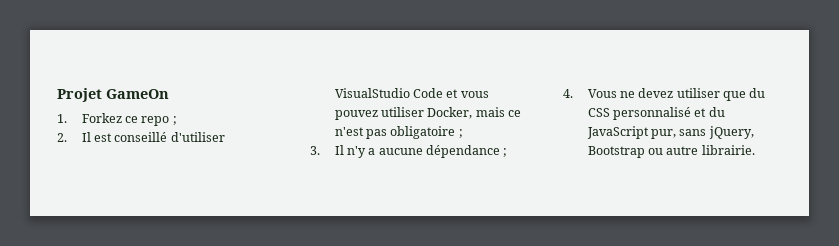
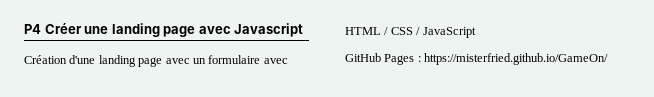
[57,88,169,102] [57,113,177,126] [57,132,225,142] [334,88,489,98] [334,107,522,120] [334,126,463,139] [310,145,508,158] [563,88,766,101] [587,107,725,120] [586,126,754,139] [587,145,755,158] Projet GameOn // 1. Forkez ce repo ; // 2. Il est conseillé d'utiliser VisualStudio Code et vous pouvez utiliser Docker, mais ce n'est pas obligatoire ; // 3. Il n'y a aucune dépendance ; // 4. Vous ne devez utiliser que du CSS personnalisé et du JavaScript pur, sans jQuery, Bootstrap ou autre librairie. -> [24,23,304,37] [24,55,288,67] [345,27,476,38] [345,53,609,65] P4 Créer une landing page avec Javascript // Création d'une landing page avec un formulaire avec HTML / CSS / JavaScript // GitHub Pages : https://misterfried.github.io/GameOn/

